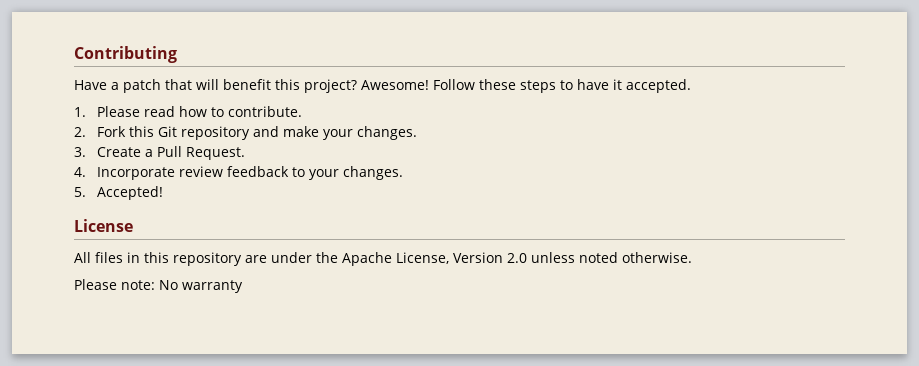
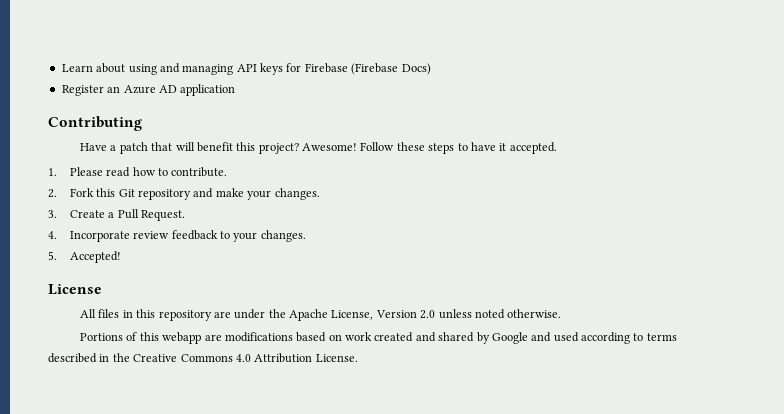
(74, 54) none -> [61,63,431,75] [61,84,236,96] Learn about using and managing API keys for Firebase (Firebase Docs) // Register an Azure AD application //
[74,279,243,293] Please note: No warranty -> [80,332,677,344] [48,353,358,363] Portions of this webapp are modifications based on work created and shared by Google and used according to terms described in the Creative Commons 4.0 Attribution License.

